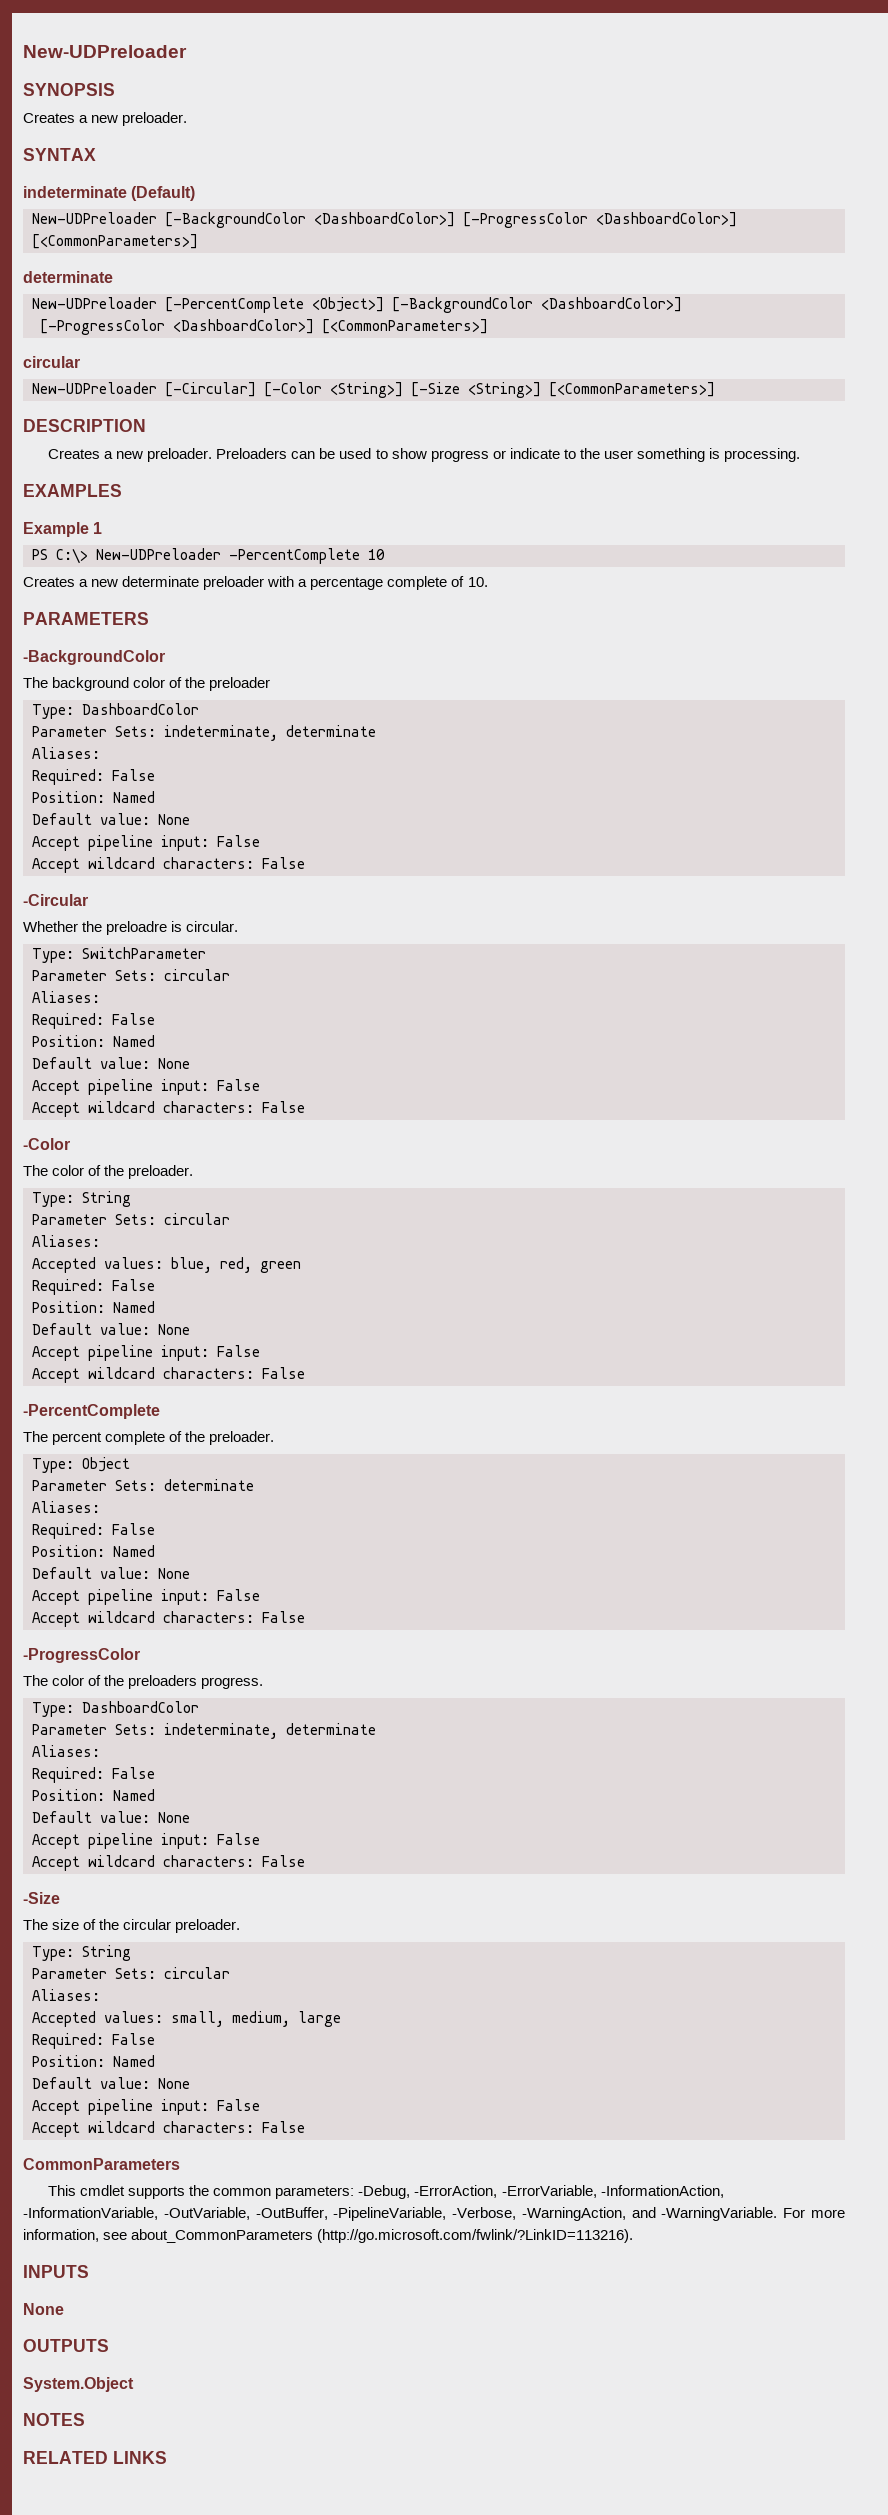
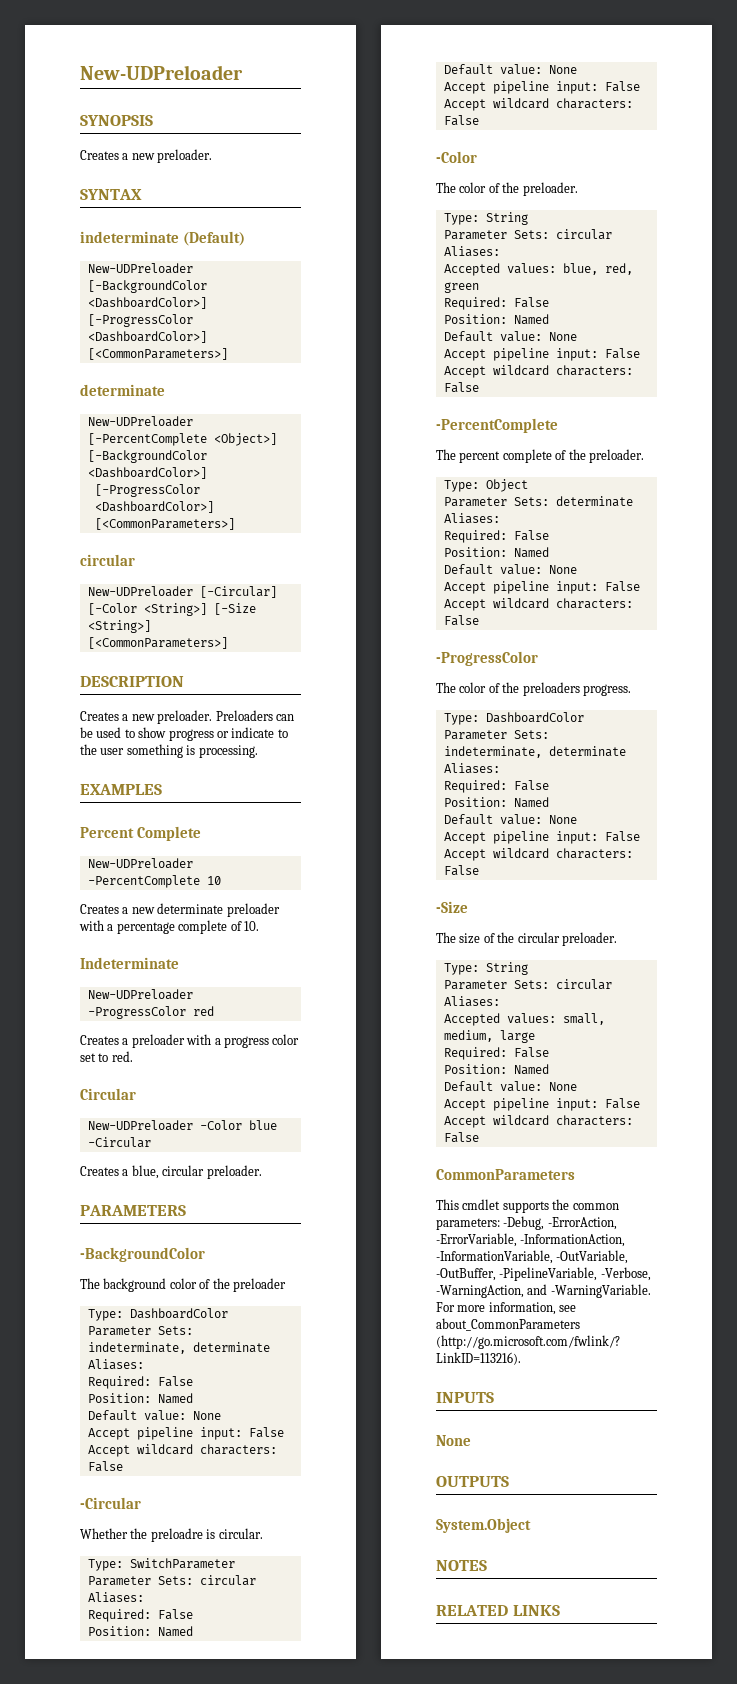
[23,522,103,537] [32,548,88,564] Example 1 // PS C:\> -> [80,826,201,841] Percent Complete //
(488, 582) none -> [80,957,179,969] [87,989,193,1000] [87,1006,214,1019] [80,1034,300,1048] [80,1051,133,1062] [80,1088,136,1100] [87,1120,277,1131] [87,1137,151,1148] [80,1165,262,1179] // Indeterminate // New-UDPreloader -ProgressColor red // Creates a preloader with a progress color set to red. // Circular // New-UDPreloader -Color blue -Circular // Creates a blue, circular preloader.

